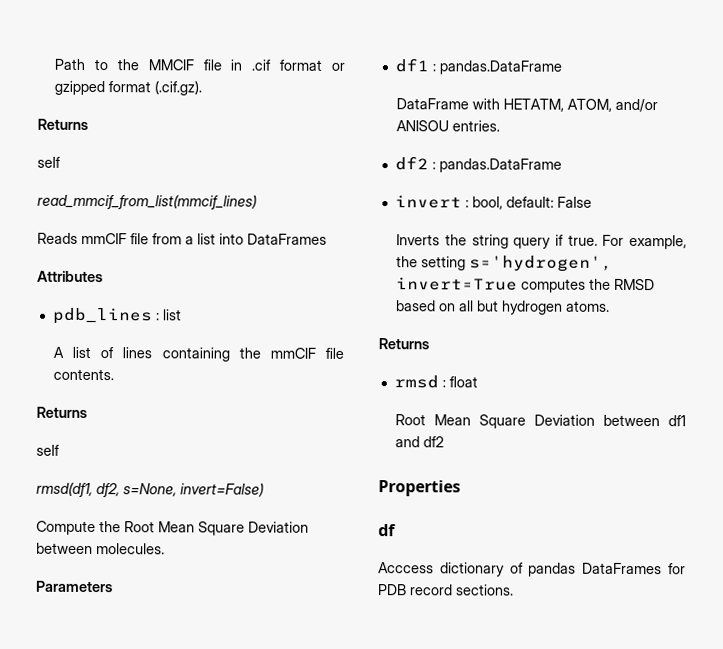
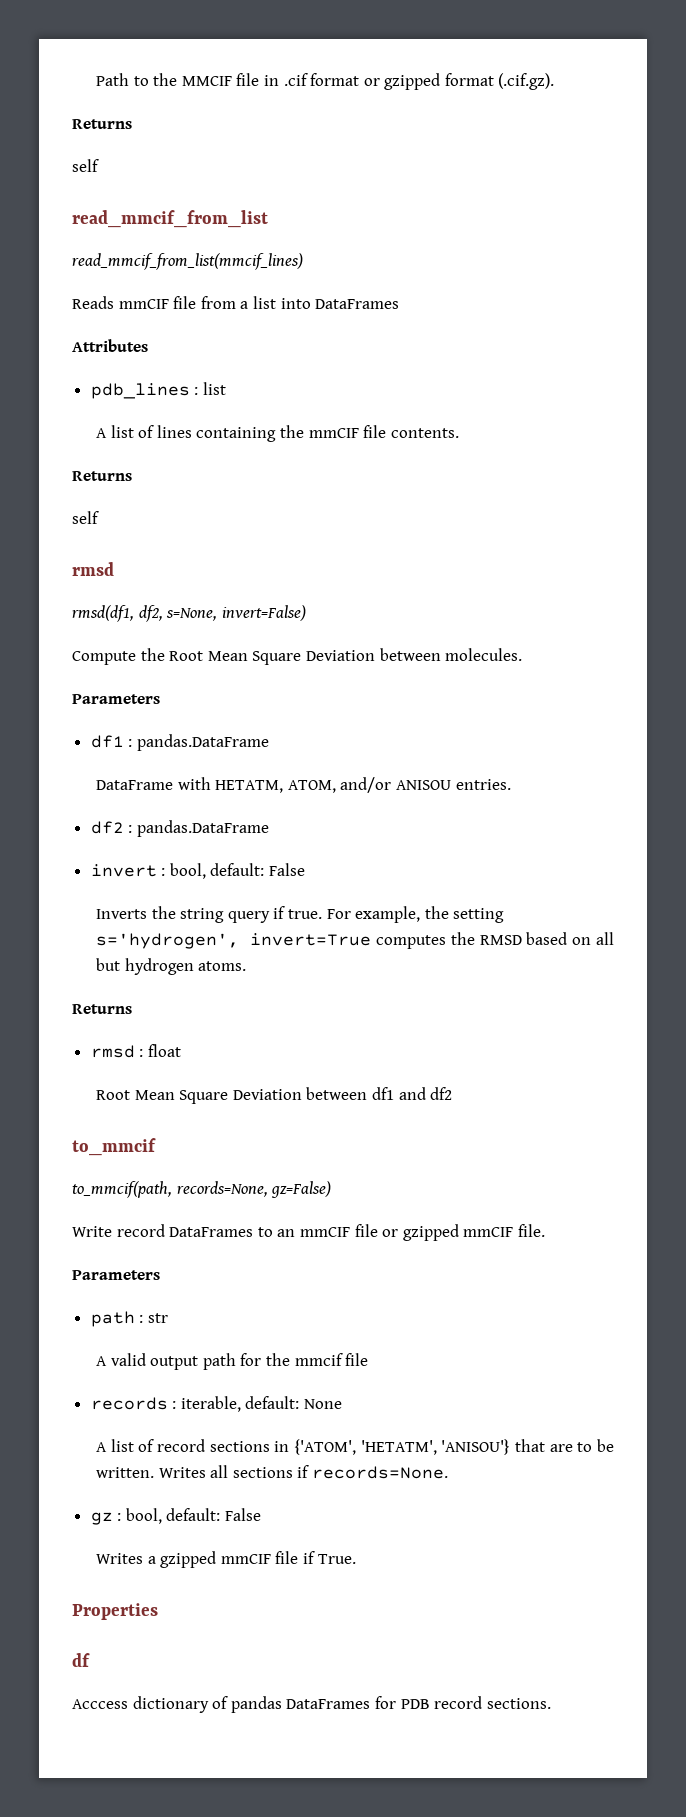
(61, 162) none -> [72,210,268,228] // read_mmcif_from_list
(60, 450) none -> [72,562,114,576] // rmsd
(445, 442) none -> [72,1138,156,1156] [72,1181,332,1198] [72,1224,545,1241] [72,1270,160,1280] [90,1311,168,1327] [95,1353,369,1370] [90,1396,343,1412] [95,1439,614,1455] [95,1465,448,1479] [90,1508,262,1525] [95,1551,356,1568] // to_mmcif // to_mmcif(path, records=None, gz=False) // Write record DataFrames to an mmCIF file or gzipped mmCIF file. // Parameters // path : str // A valid output path for the mmcif file // records : iterable, default: None // A list of record sections in {'ATOM', 'HETATM', 'ANISOU'} that are to be written. Writes all sections if records=None. // gz : bool, default: False // Writes a gzipped mmCIF file if True.

